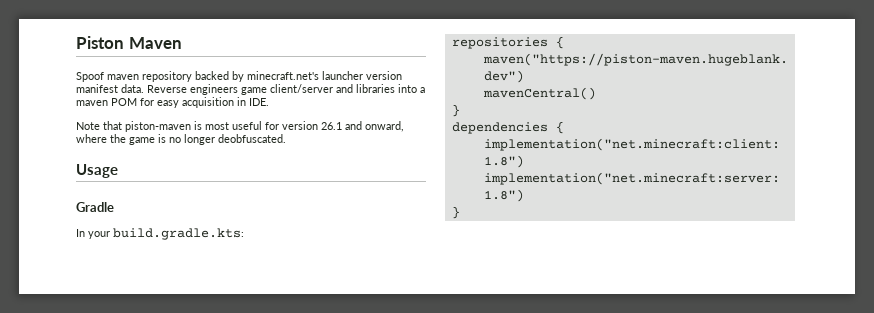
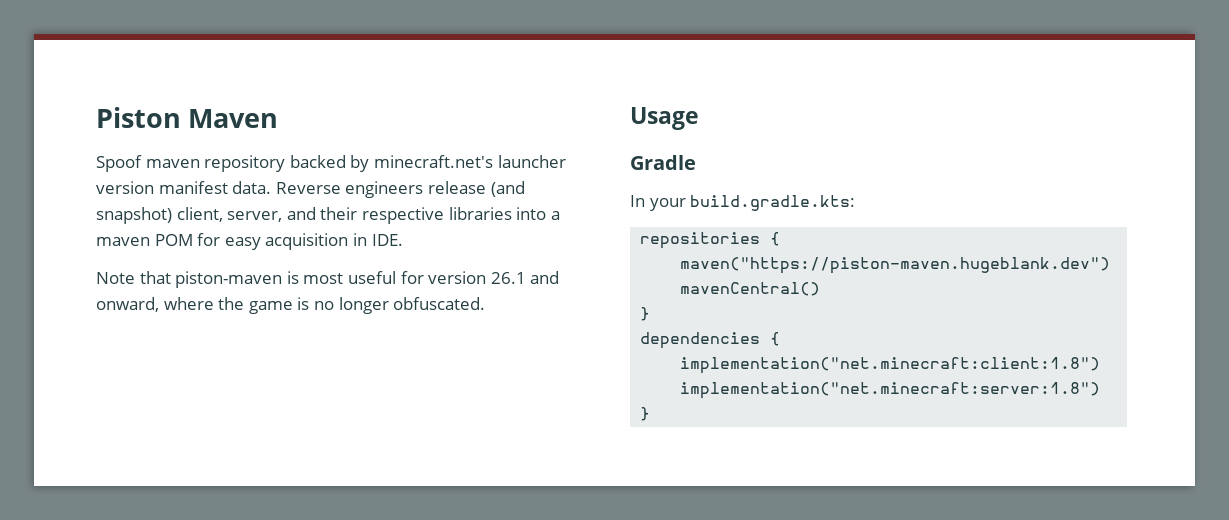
[241,84,353,95] game client/server and -> [427,181,525,197] [96,207,444,224] release (and snapshot) client, server, and their respective
[218,134,286,143] deobfuscated. -> [393,297,486,310] obfuscated.

